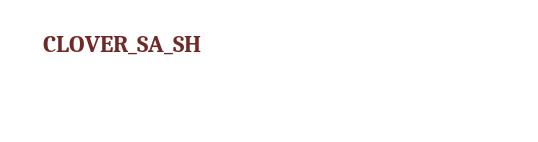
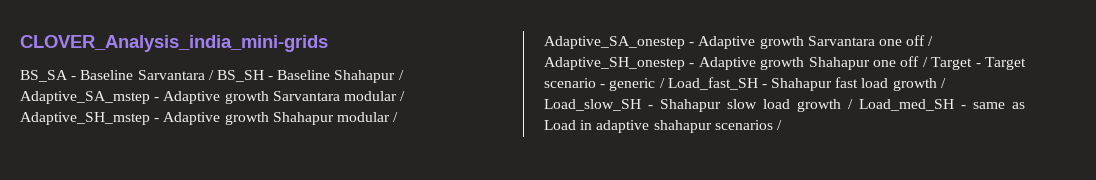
[43,36,201,55] CLOVER_SA_SH -> [20,35,328,52] [20,70,404,83] [20,91,406,104] [20,112,399,125] [544,35,934,49] [544,56,1026,70] [544,77,946,91] [544,99,1025,112] [544,120,782,133] CLOVER_Analysis_india_mini-grids // BS_SA - Baseline Sarvantara / BS_SH - Baseline Shahapur / Adaptive_SA_mstep - Adaptive growth Sarvantara modular / Adaptive_SH_mstep - Adaptive growth Shahapur modular / Adaptive_SA_onestep - Adaptive growth Sarvantara one off / Adaptive_SH_onestep - Adaptive growth Shahapur one off / Target - Target scenario - generic / Load_fast_SH - Shahapur fast load growth / Load_slow_SH - Shahapur slow load growth / Load_med_SH - same as Load in adaptive shahapur scenarios /

